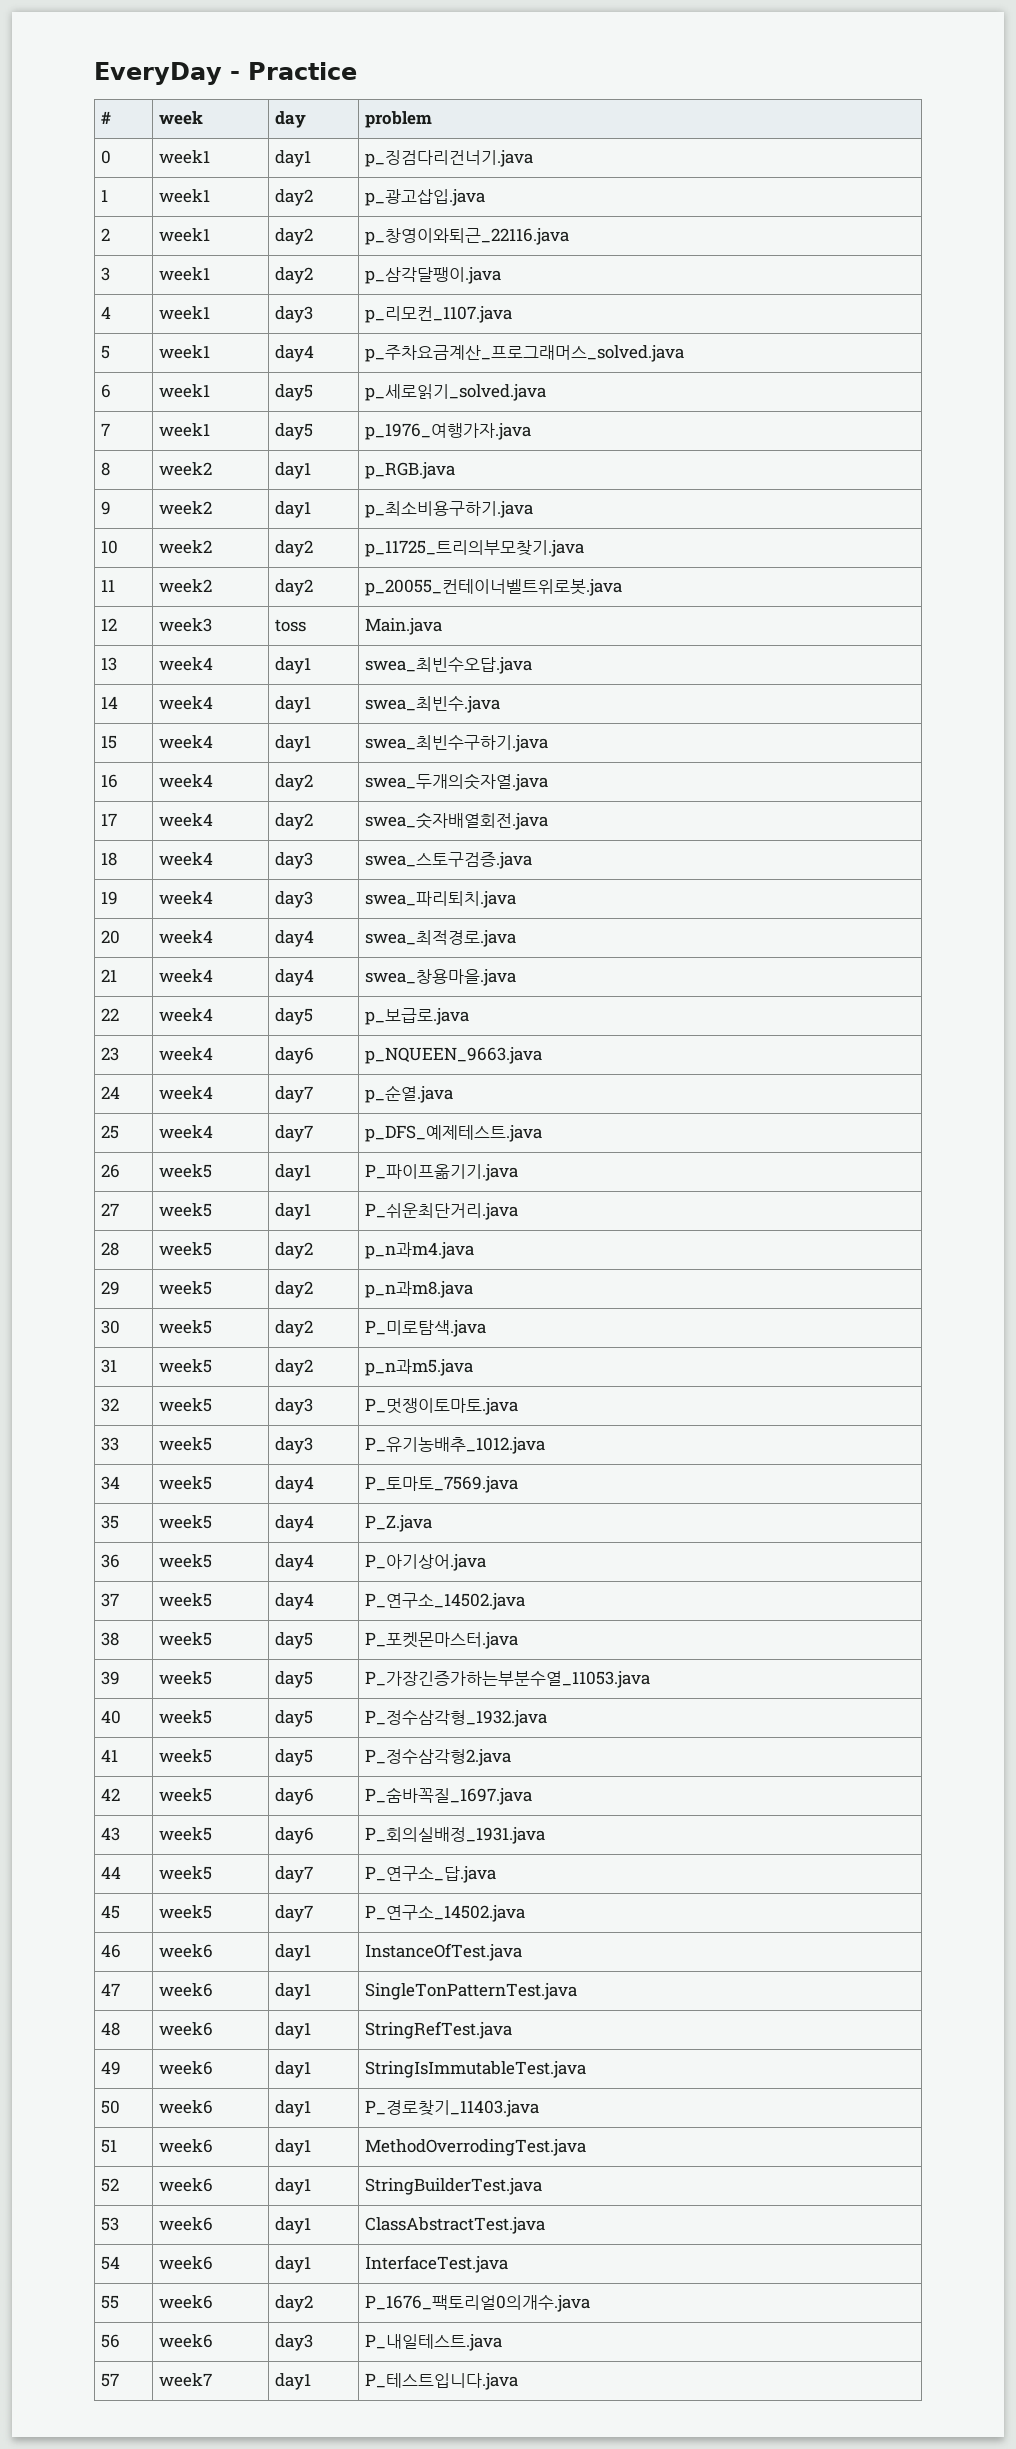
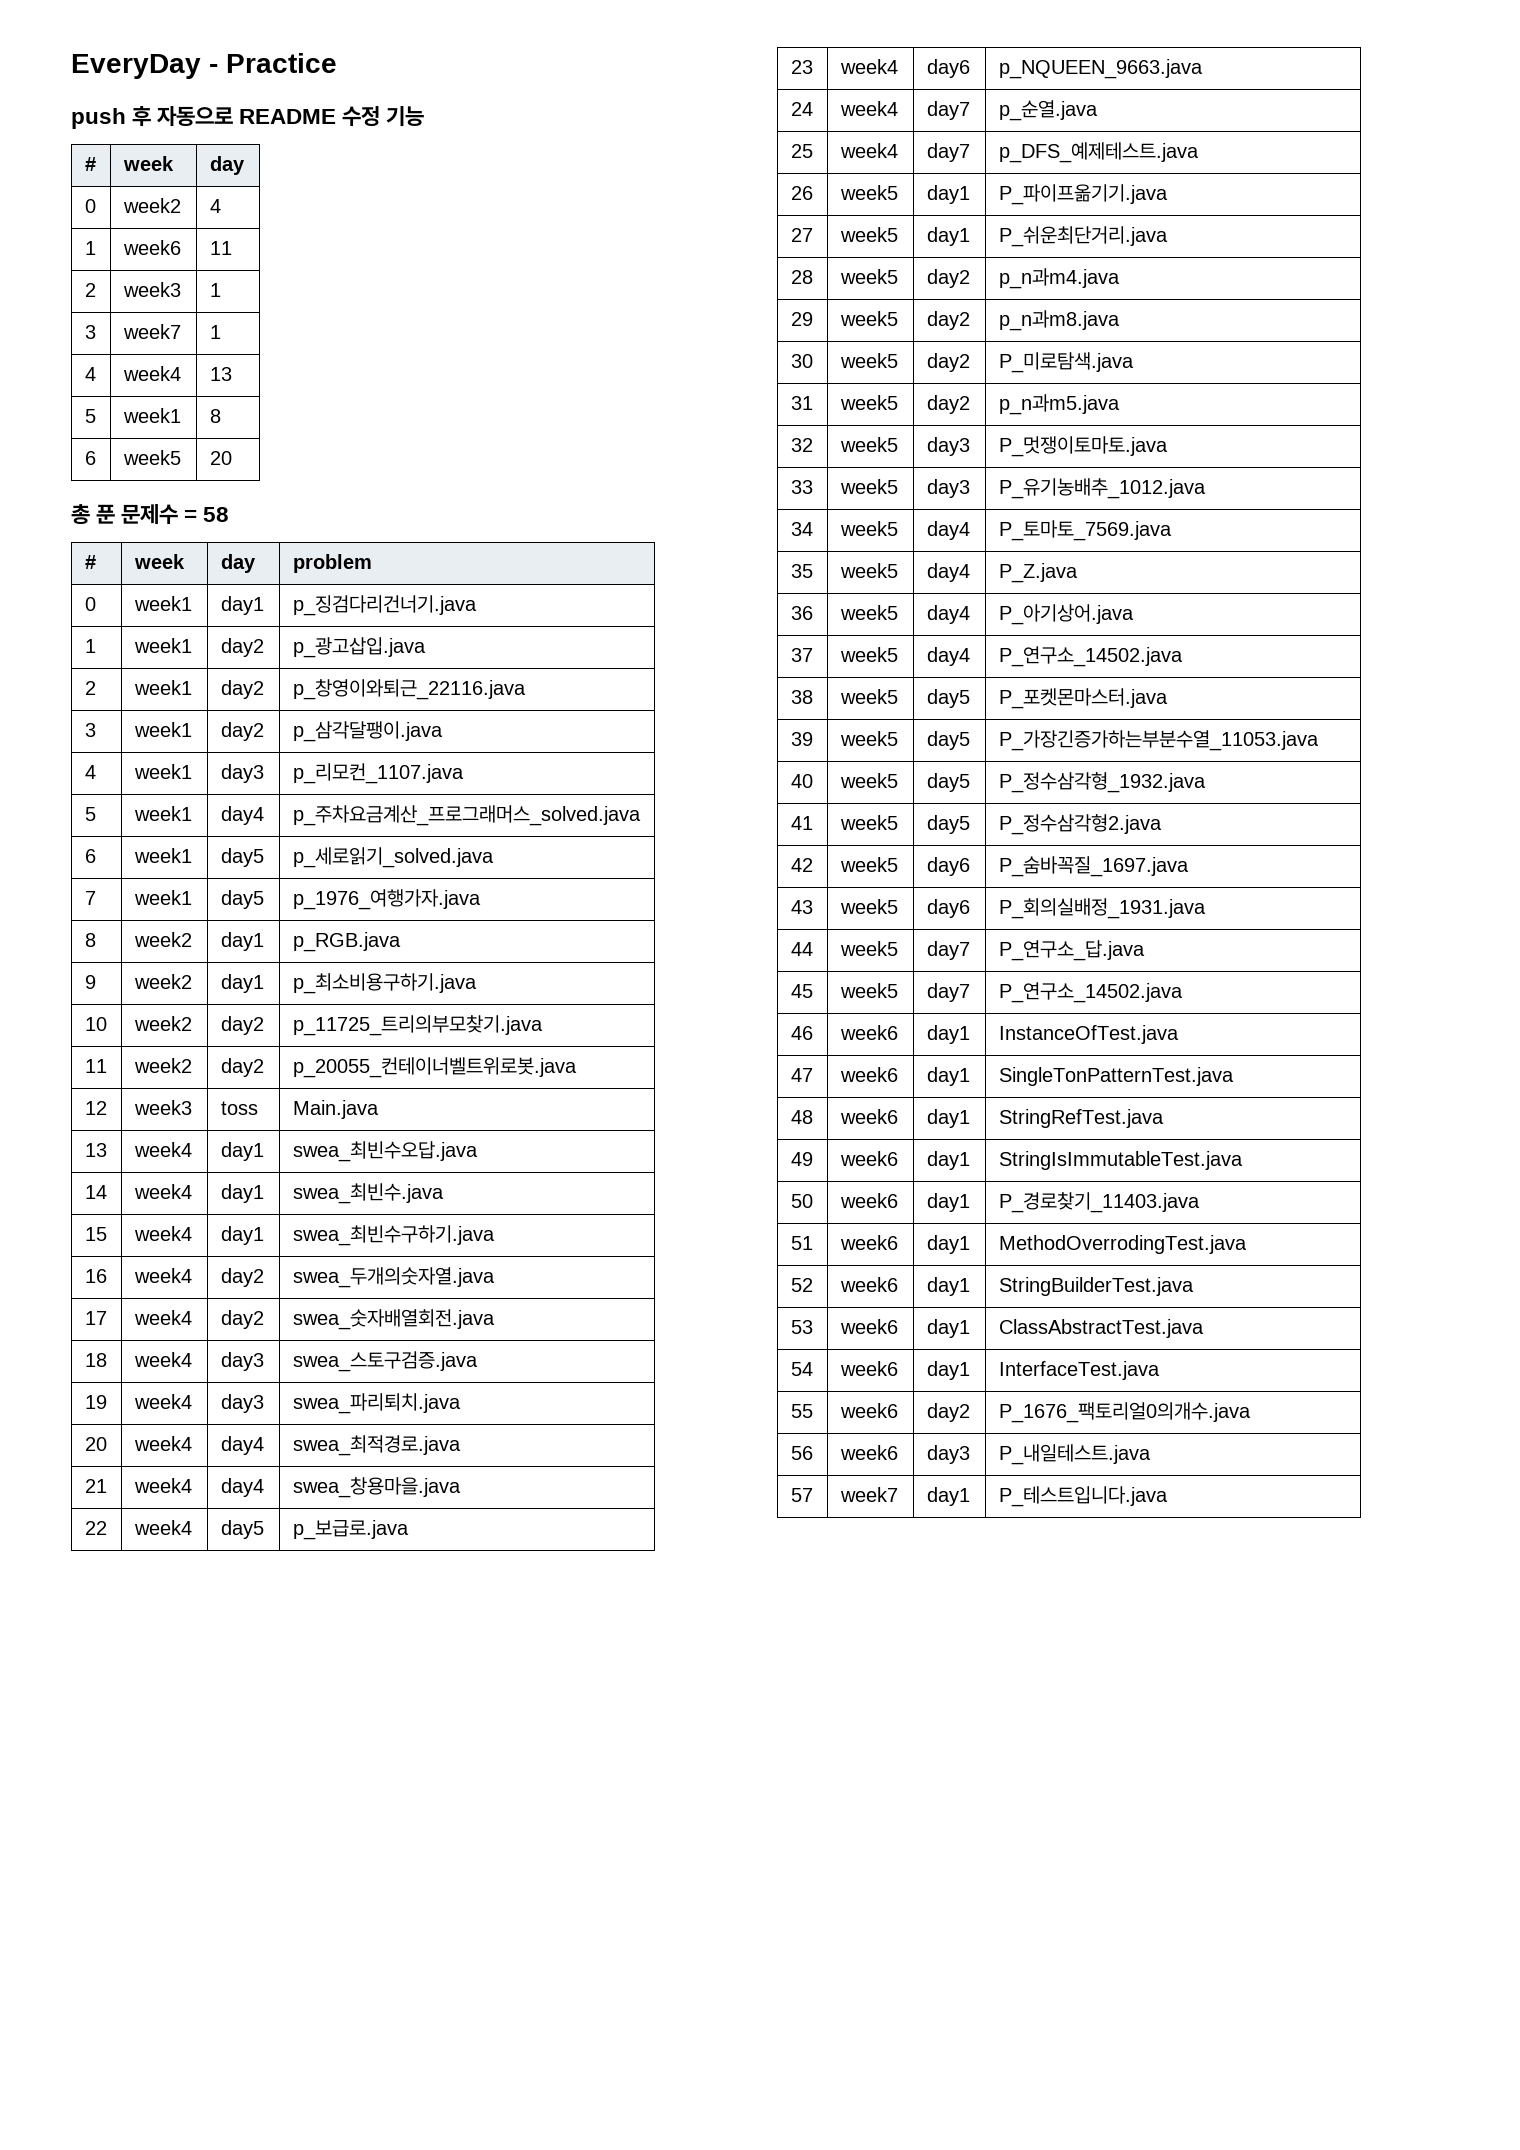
(357, 71) none -> [71,106,425,129] [84,157,96,171] [122,156,174,171] [209,156,245,175] [84,199,96,213] [122,198,181,213] [209,199,221,213] [84,241,96,255] [122,240,181,255] [209,241,232,255] [84,283,96,297] [122,282,181,297] [209,283,221,297] [84,325,96,339] [122,324,181,339] [209,325,221,339] [84,367,96,381] [122,366,181,381] [209,367,232,381] [84,409,96,423] [122,408,181,423] [209,409,221,423] [84,451,96,465] [122,450,181,465] [209,451,232,465] [71,504,230,525] // push 후 자동으로 README 수정 기능 // # | week | day // 0 | week2 | 4 // 1 | week6 | 11 // 2 | week3 | 1 // 3 | week7 | 1 // 4 | week4 | 13 // 5 | week1 | 8 // 6 | week5 | 20 // 총 푼 문제수 = 58

